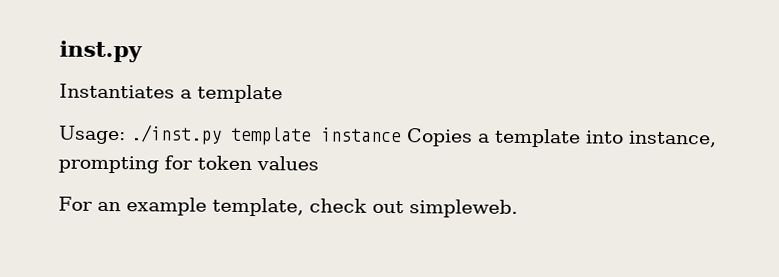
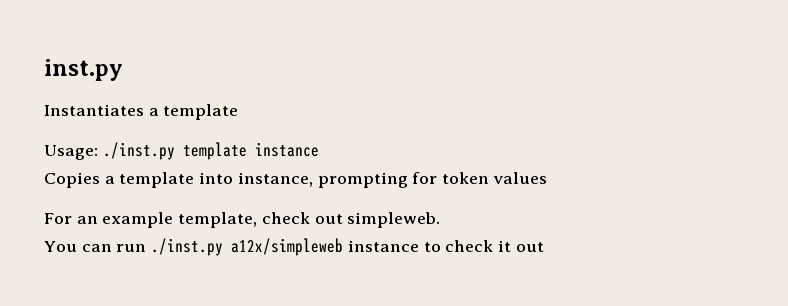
(402, 135) none -> (319, 149) //
(518, 208) none -> [44,238,544,256] // You can run ./inst.py a12x/simpleweb instance to check it out

